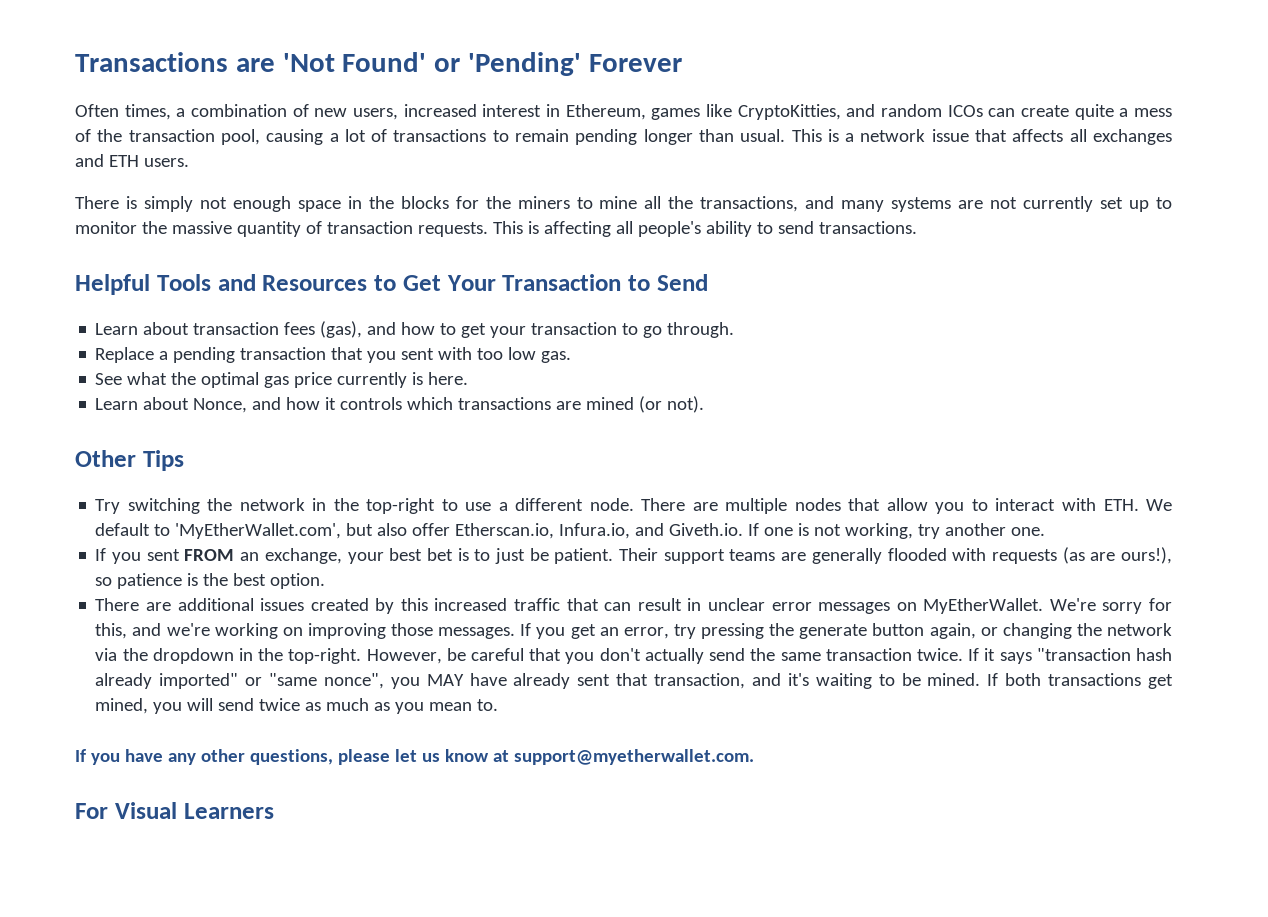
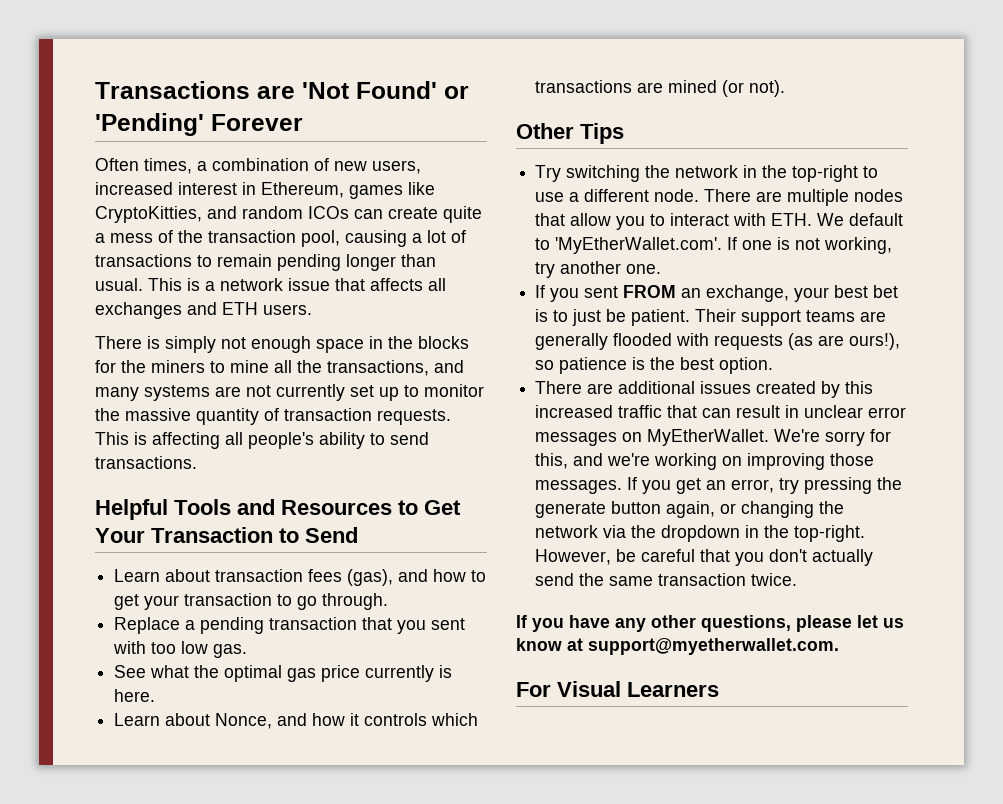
[175,523,744,539] 'MyEtherWallet.com', but also offer Etherscan.io, Infura.io, and Giveth.io. -> [555,237,723,254] 'MyEtherWallet.com'.
[968,648,1173,664] [95,673,1174,689] [95,698,499,714] If it says "transaction hash already imported" or "same nonce", you MAY have already sent that transaction, and it's waiting to be mined. If both transactions get mined, you will send twice as much as you mean to. -> (798, 579) none

